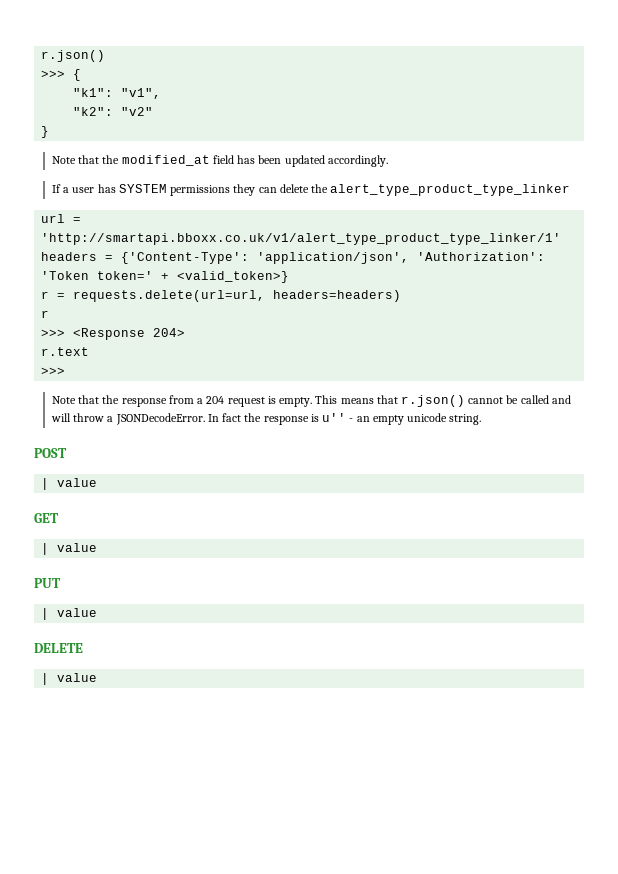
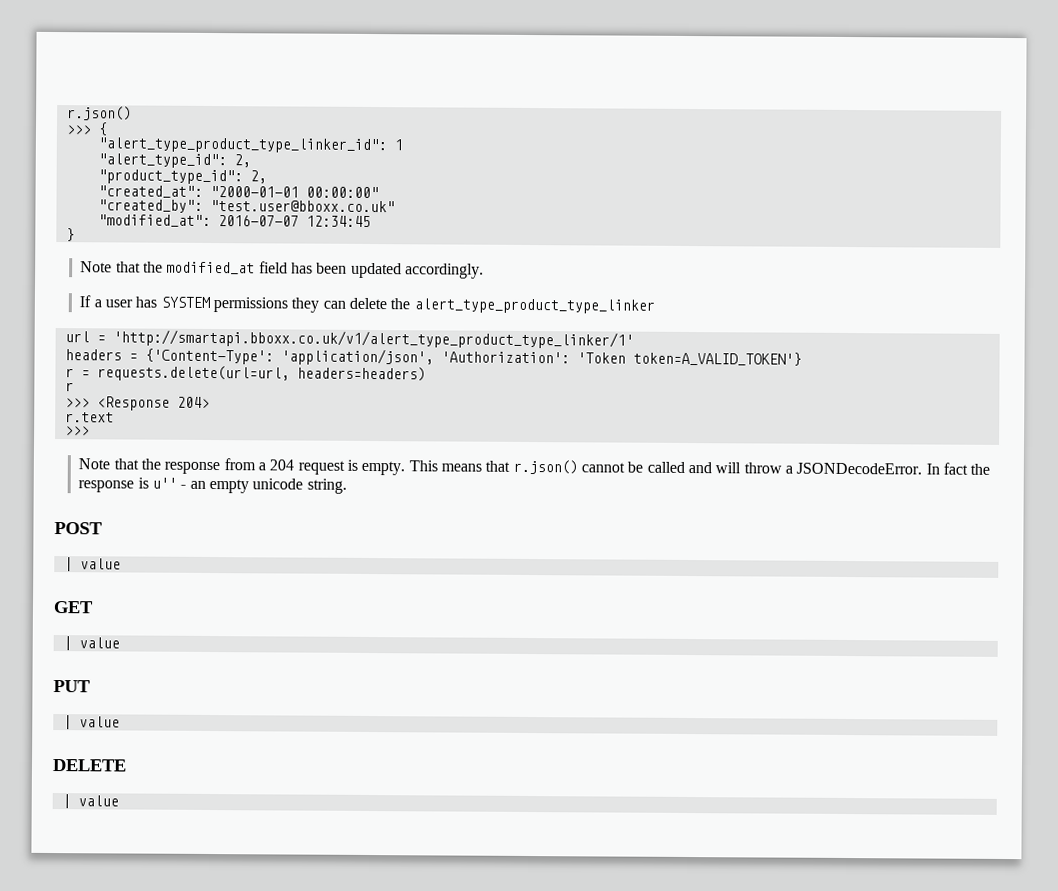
[73,88,162,99] [73,107,154,116] "k1": "v1", // "k2": "v2" -> [97,137,403,154] [97,153,251,169] [97,169,267,185] [97,185,379,199] [97,199,395,213] [97,214,371,227] "alert_type_product_type_linker_id": 1 // "alert_type_id": 2, // "product_type_id": 2, // "created_at": "2000-01-01 00:00:00" // "created_by": "test.user@bboxx.co.uk" // "modified_at": 2016-07-07 12:34:45
[97,271,290,283] token=' + <valid_token>} -> [632,351,802,366] token=A_VALID_TOKEN'}

